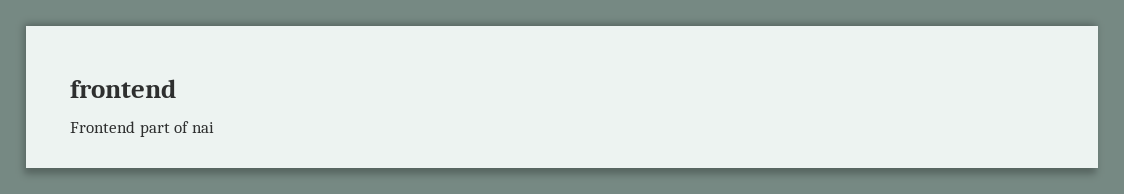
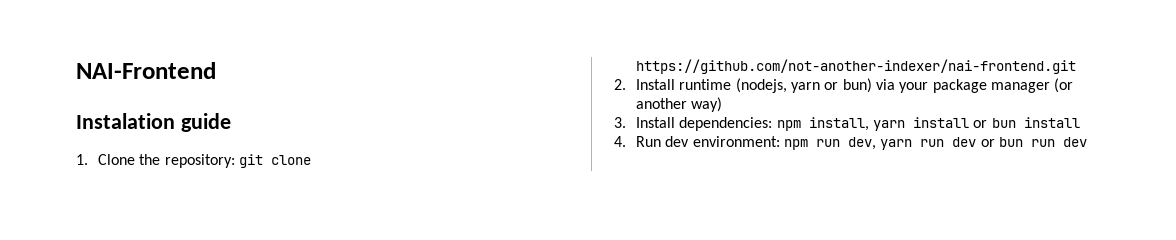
[70,79,176,98] [70,121,214,137] frontend // Frontend part of nai -> [76,62,216,79] [76,113,231,132] [76,154,311,168] [636,59,1077,74] [614,78,1074,93] [636,97,723,112] [614,117,1080,131] [614,136,1087,150] NAI-Frontend // Instalation guide // 1. Clone the repository: git clone https://github.com/not-another-indexer/nai-frontend.git // 2. Install runtime (nodejs, yarn or bun) via your package manager (or another way) // 3. Install dependencies: npm install, yarn install or bun install // 4. Run dev environment: npm run dev, yarn run dev or bun run dev

